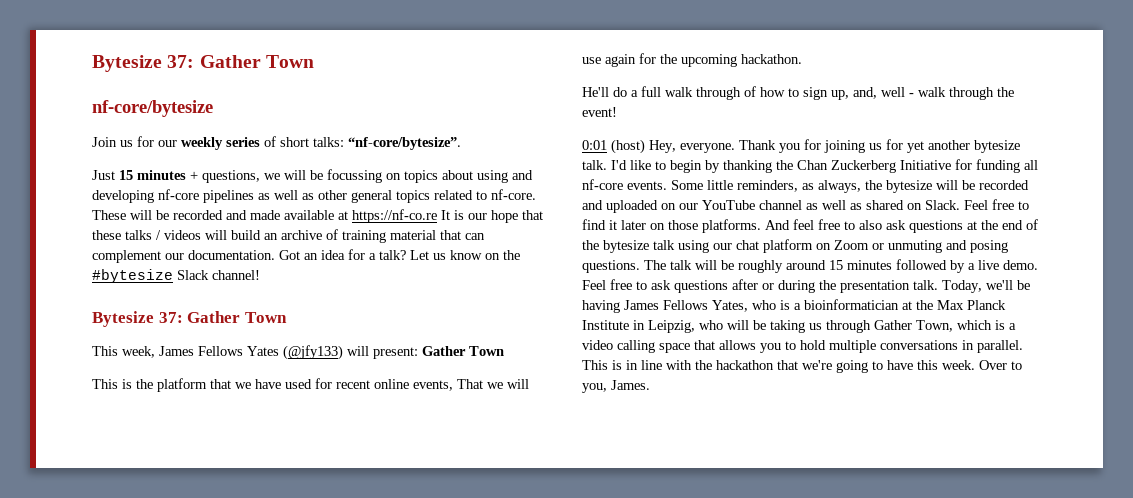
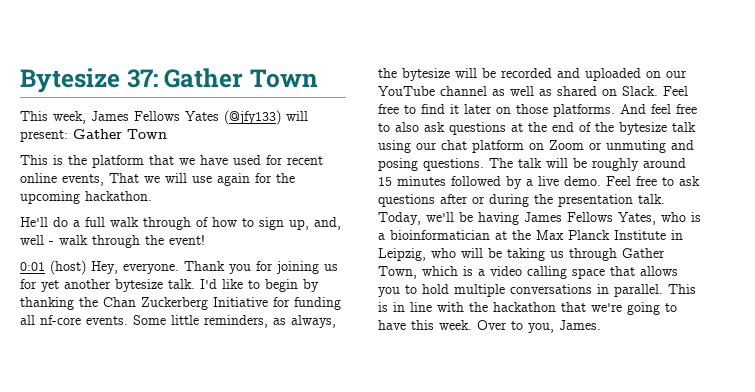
[92,55,314,72] [92,100,213,117] [92,136,461,150] [92,169,533,183] [92,189,536,203] [92,209,543,223] [92,229,485,243] [92,249,520,263] [92,269,260,283] [92,311,287,327] Bytesize 37: Gather Town // nf-core/bytesize // Join us for our weekly series of short talks: “nf-core/bytesize”. // Just 15 minutes + questions, we will be focussing on topics about using and developing nf-core pipelines as well as other general topics related to nf-core. These will be recorded and made available at https://nf-co.re It is our hope that these talks / videos will build an archive of training material that can complement our documentation. Got an idea for a talk? Let us know on the #bytesize Slack channel! // Bytesize 37: Gather Town -> [20,68,318,93] Bytesize 37: Gather Town

